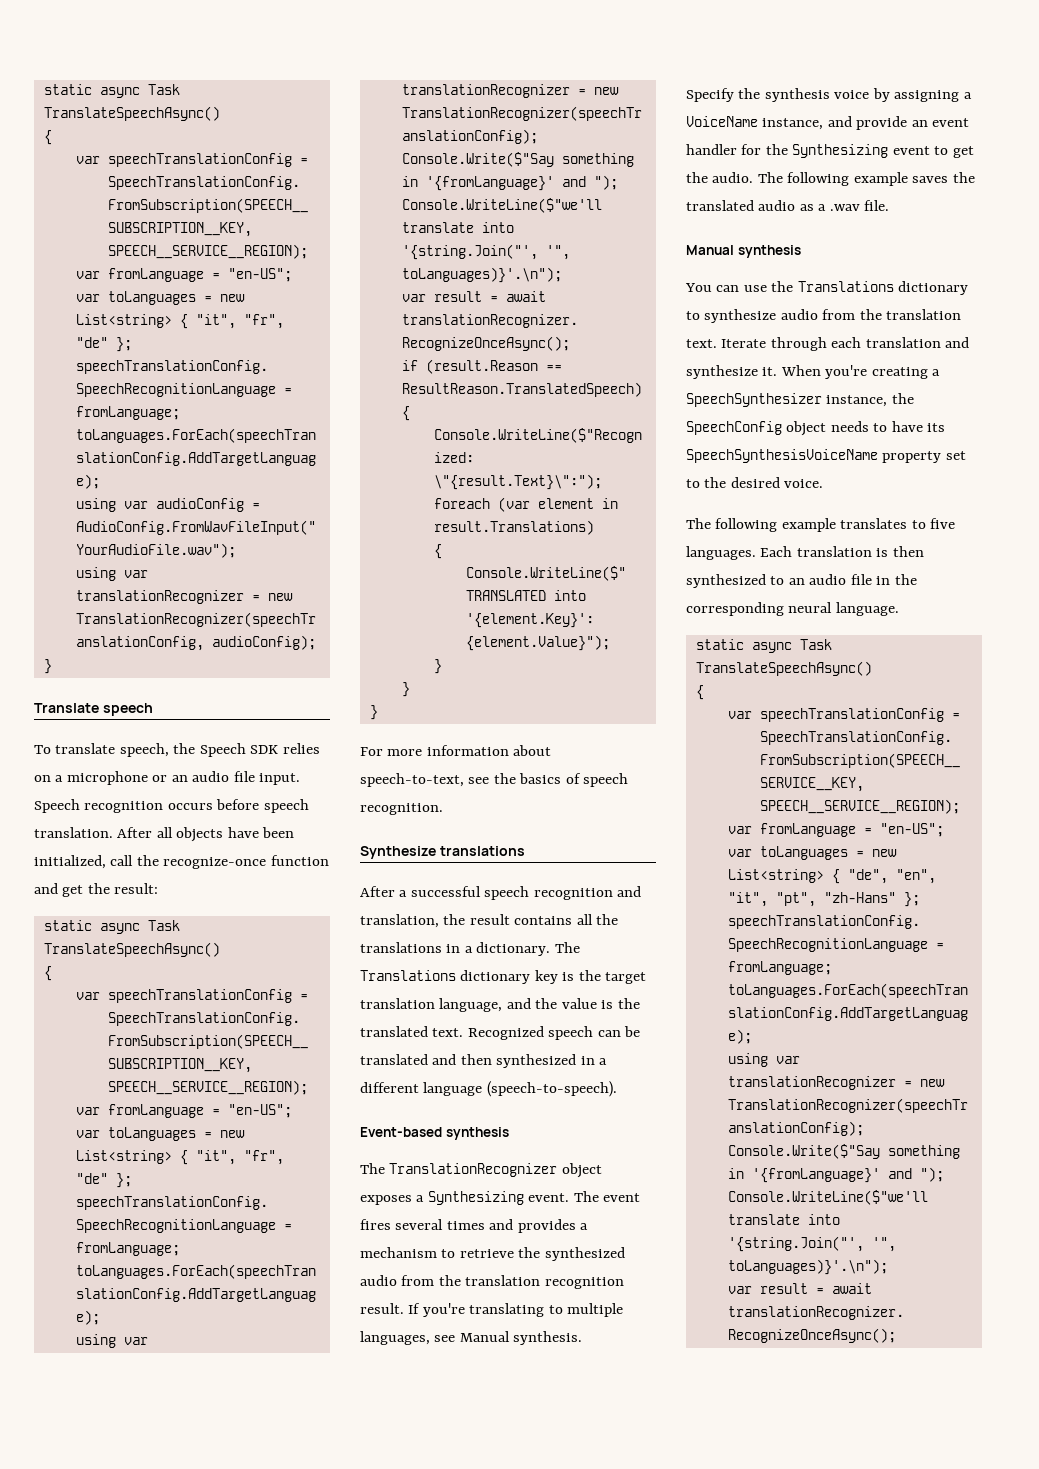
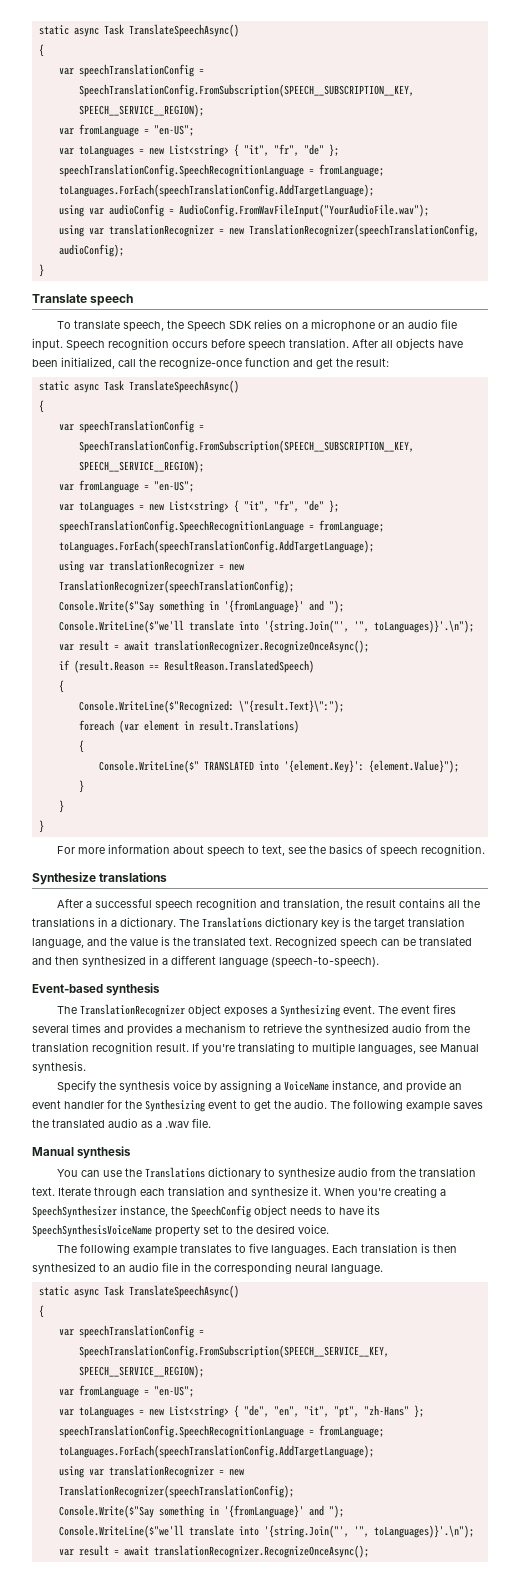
[360,773,464,787] speech-to-text, -> [206,845,285,857] speech to text,

